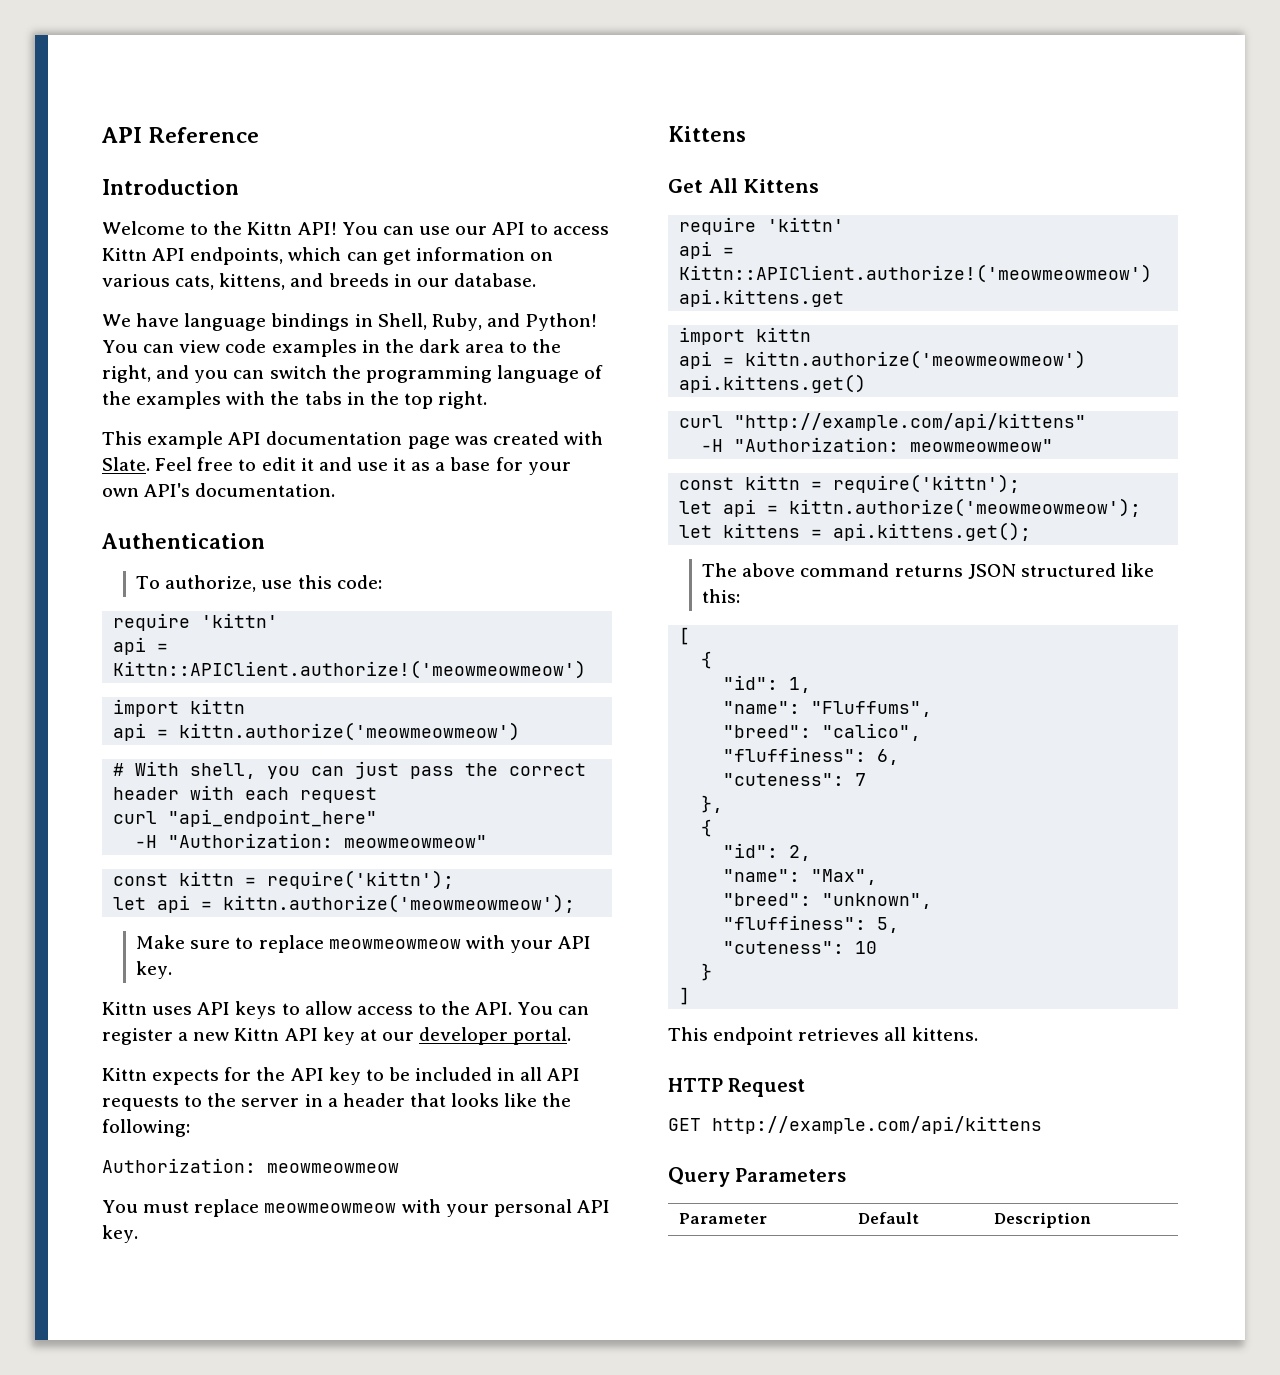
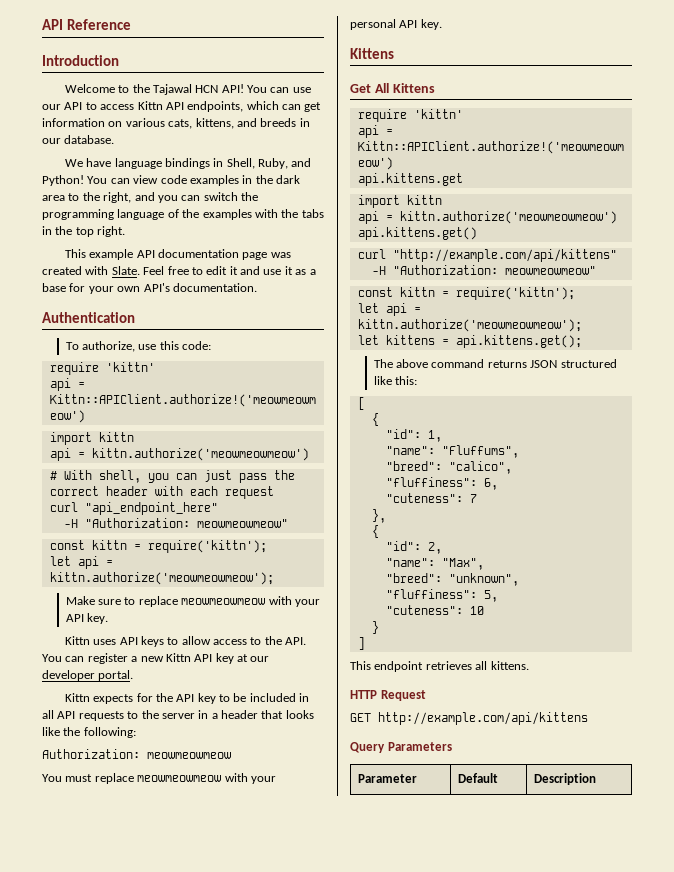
[247,222,293,235] Kittn -> [152,84,219,95] Tajawal HCN

